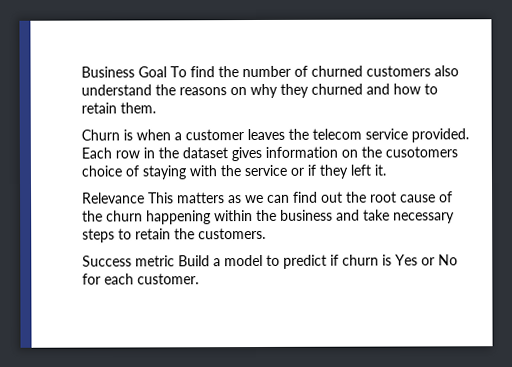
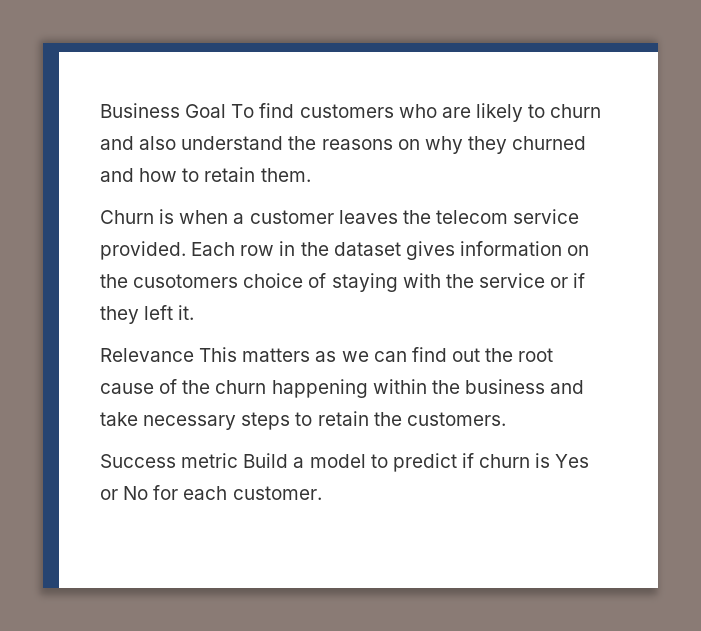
[218,65,431,78] the number of churned customers -> [299,103,602,122] [100,136,134,150] customers who are likely to churn and

